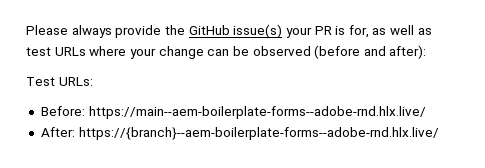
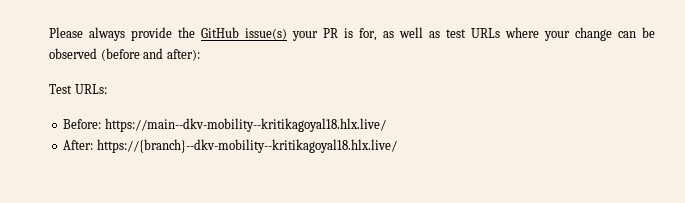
[88,106,426,119] https://main--aem-boilerplate-forms--adobe-rnd.hlx.live/ -> [104,118,386,132] https://main--dkv-mobility--kritikagoyal18.hlx.live/
[78,127,439,140] https://{branch}--aem-boilerplate-forms--adobe-rnd.hlx.live/ -> [96,139,397,153] https://{branch}--dkv-mobility--kritikagoyal18.hlx.live/

